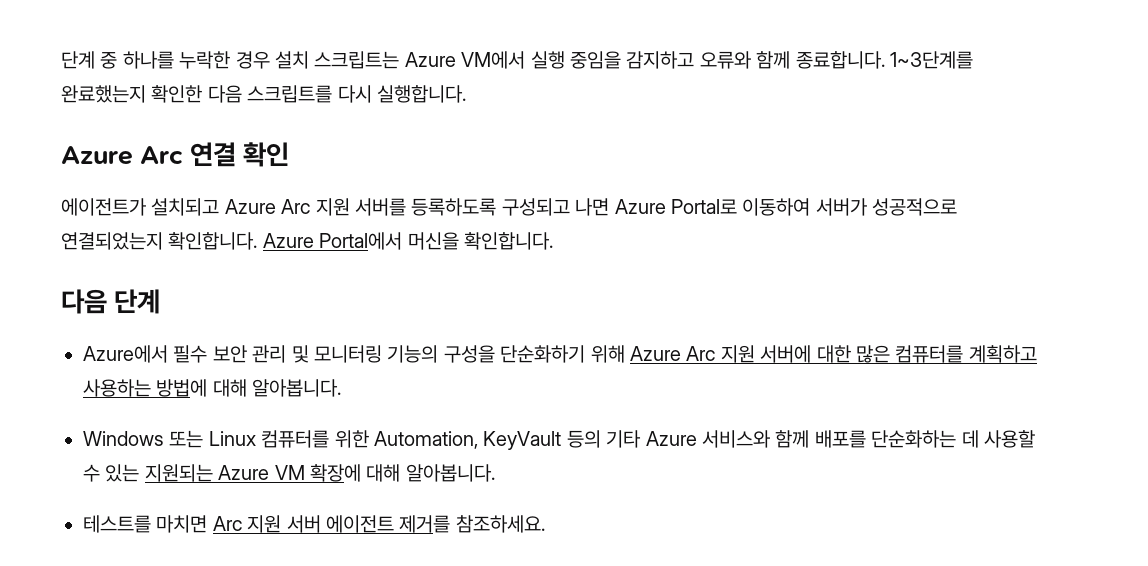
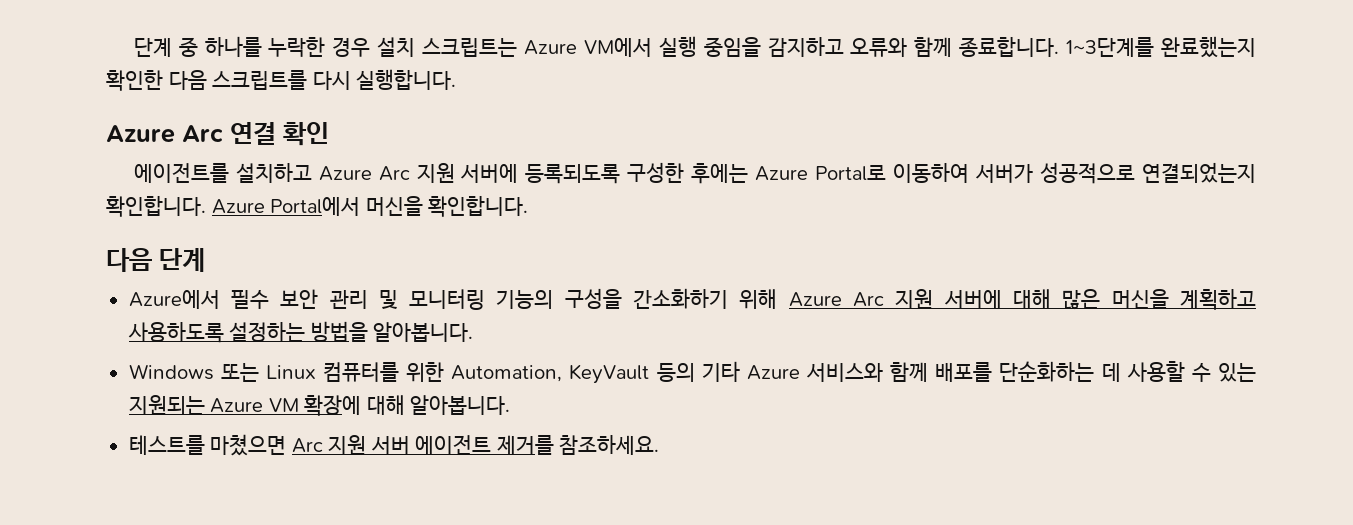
[61,198,610,216] 에이전트가 설치되고 Azure Arc 지원 서버를 등록하도록 구성되고 나면 -> [133,162,749,184] 에이전트를 설치하고 Azure Arc 지원 서버에 등록되도록 구성한 후에는
[500,345,586,363] 단순화하기 -> [633,288,729,309] 간소화하기
[816,345,1037,363] [83,379,247,397] 대한 많은 컴퓨터를 계획하고 사용하는 방법에 대해 -> [1013,289,1257,310] [127,321,368,343] 대해 많은 머신을 계획하고 사용하도록 설정하는 방법을
[156,515,208,533] 마치면 -> [210,434,287,456] 마쳤으면

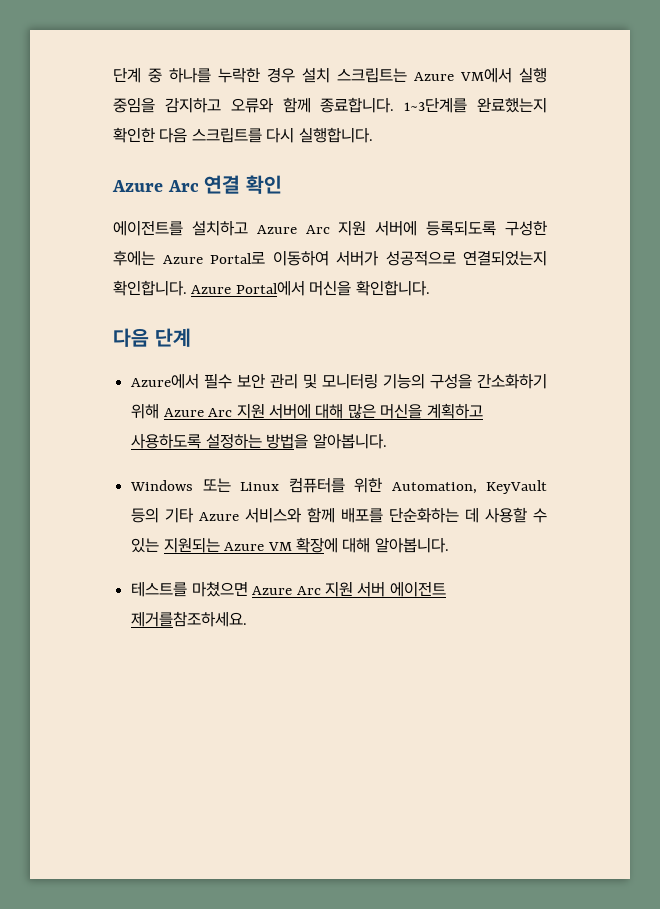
(287, 445) none -> [252,586,293,595] Azure
[496,435,660,455] 제거를 참조하세요. -> [131,611,248,627] 제거를참조하세요.

